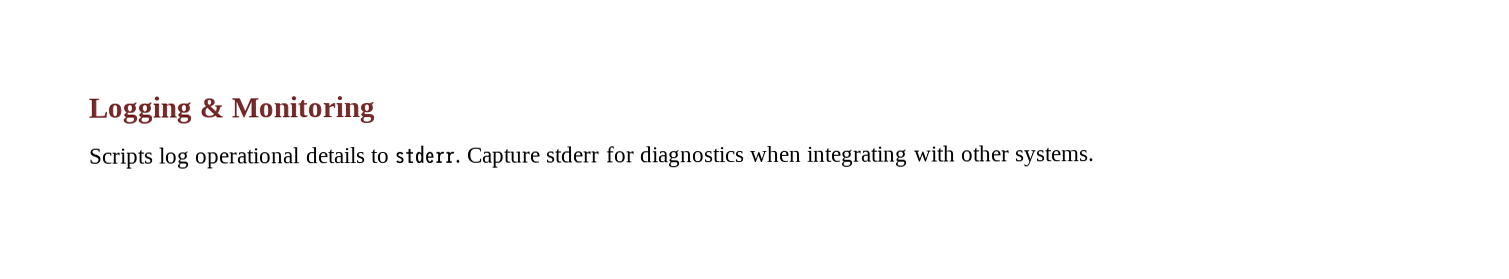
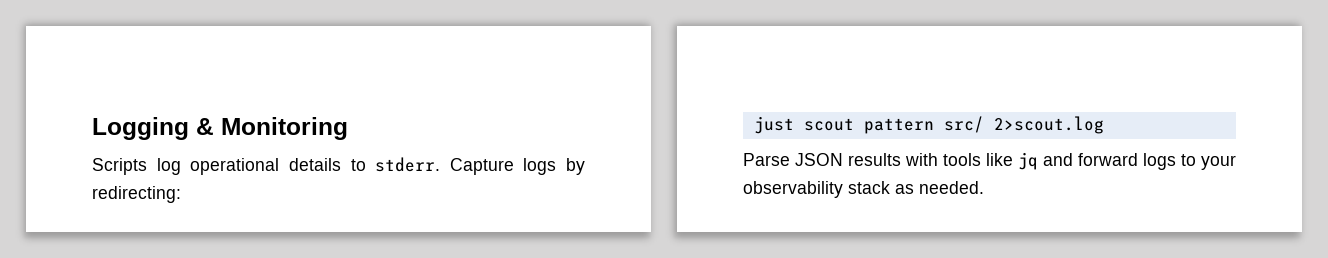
[546,145,1095,168] stderr for diagnostics when integrating with other systems. -> [523,158,585,175] [92,186,181,203] [753,116,1104,134] [743,152,1236,170] [743,181,984,198] logs by redirecting: // just scout pattern src/ 2>scout.log // Parse JSON results with tools like jq and forward logs to your observability stack as needed.

